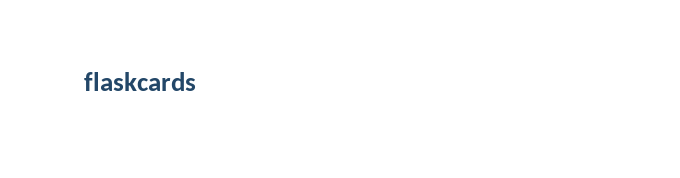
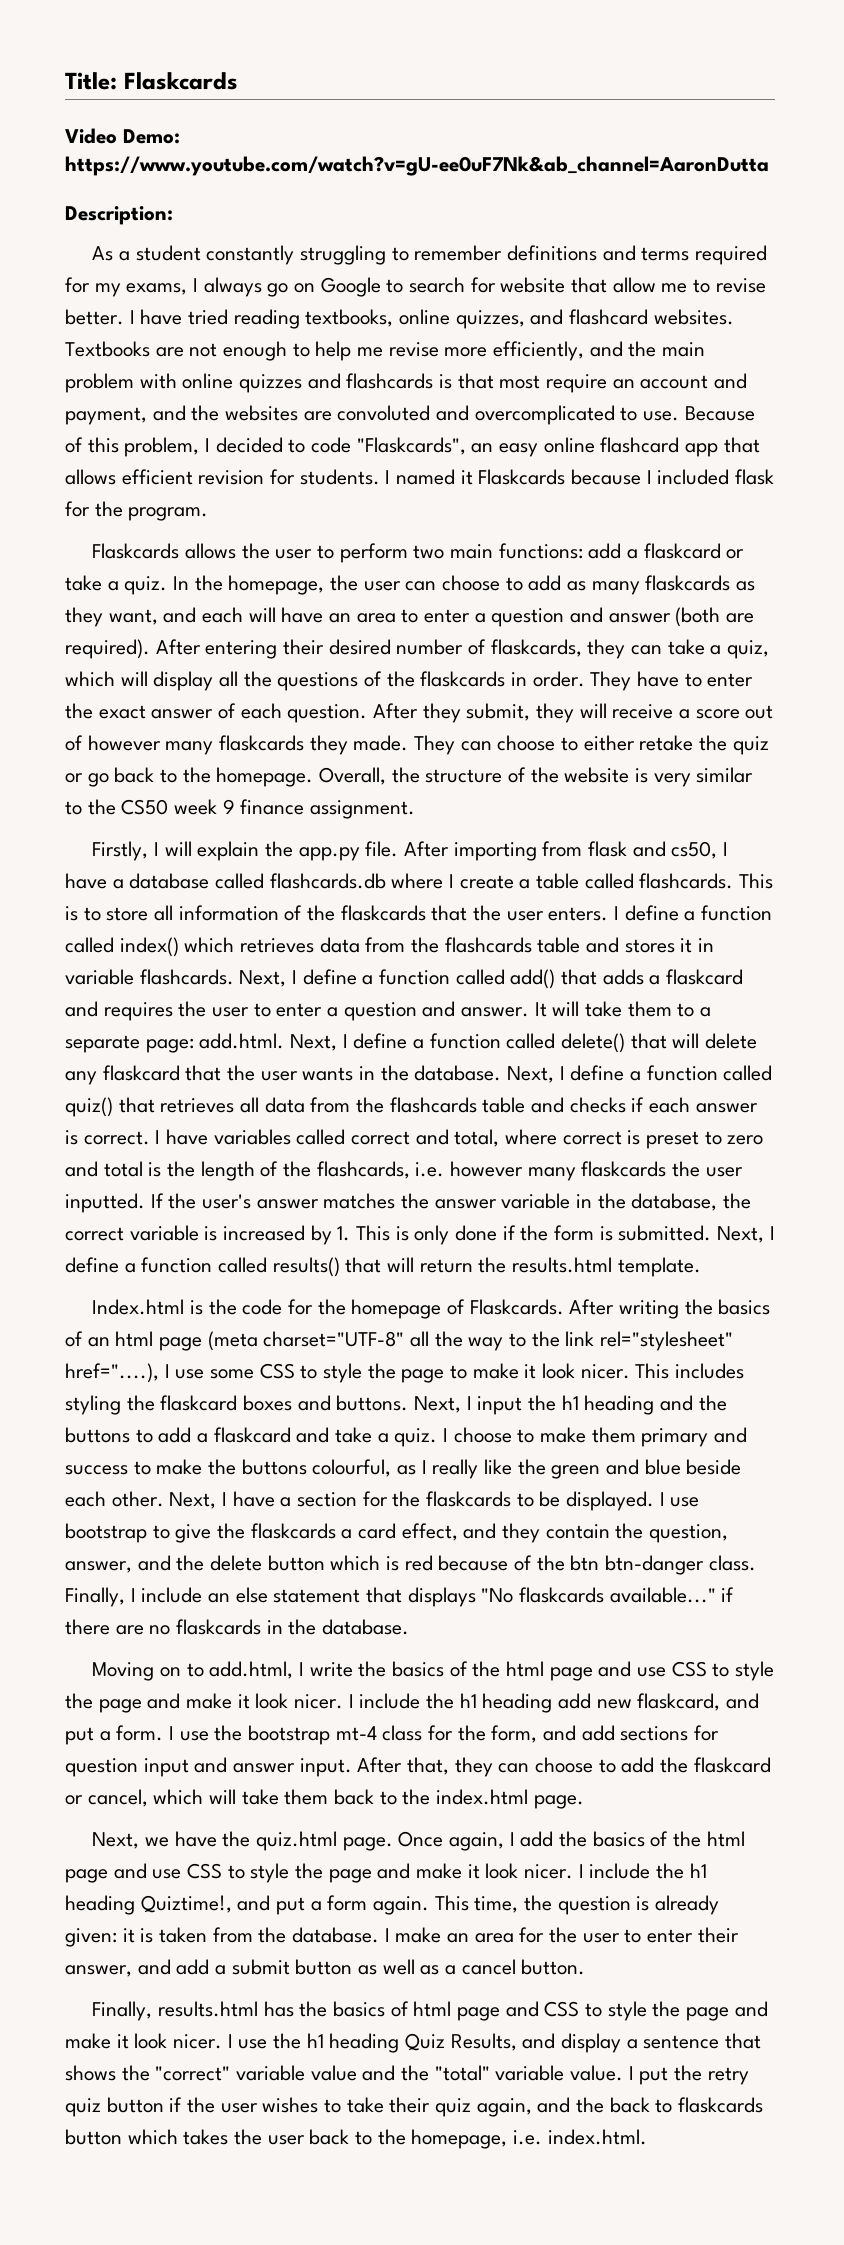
[84,72,196,91] flaskcards -> [65,72,238,90] [65,128,180,144] [65,156,769,176] [65,206,173,225] [92,245,768,265] [65,277,766,297] [65,309,734,329] [65,341,706,361] [65,373,748,393] [65,405,755,425] [65,437,760,457] [65,469,775,485] [65,501,209,521] [92,543,745,563] [65,575,756,595] [65,607,755,627] [65,639,770,659] [65,671,754,691] [65,703,774,723] [65,735,769,755] [65,767,754,787] [65,799,416,819] [92,841,729,861] [65,873,774,889] [65,905,773,921] [65,937,715,957] [65,969,744,989] [65,1001,712,1021] [65,1033,758,1053] [65,1065,773,1085] [65,1097,758,1117] [65,1129,764,1149] [65,1161,743,1181] [65,1193,752,1213] [65,1225,775,1245] [65,1257,701,1277] [92,1299,771,1319] [65,1331,734,1351] [65,1363,745,1383] [65,1395,727,1415] [65,1427,748,1447] [65,1459,742,1479] [65,1491,700,1511] [65,1523,729,1543] [65,1555,756,1575] [65,1587,735,1607] [65,1619,410,1635] [92,1661,775,1681] [65,1693,760,1713] [65,1725,720,1745] [65,1757,771,1777] [65,1789,584,1809] [92,1831,745,1851] [65,1863,707,1883] [65,1895,720,1915] [65,1927,739,1947] [65,1959,586,1977] [92,2001,768,2021] [65,2033,762,2053] [65,2065,749,2085] [65,2097,764,2117] [65,2129,647,2149] Title: Flaskcards // Video Demo: https://www.youtube.com/watch?v=gU-ee0uF7Nk&ab_channel=AaronDutta // Description: // As a student constantly struggling to remember definitions and terms required for my exams, I always go on Google to search for website that allow me to revise better. I have tried reading textbooks, online quizzes, and flashcard websites. Textbooks are not enough to help me revise more efficiently, and the main problem with online quizzes and flashcards is that most require an account and payment, and the websites are convoluted and overcomplicated to use. Because of this problem, I decided to code "Flaskcards", an easy online flashcard app that allows efficient revision for students. I named it Flaskcards because I included flask for the program. // Flaskcards allows the user to perform two main functions: add a flaskcard or take a quiz. In the homepage, the user can choose to add as many flaskcards as they want, and each will have an area to enter a question and answer (both are required). After entering their desired number of flaskcards, they can take a quiz, which will display all the questions of the flaskcards in order. They have to enter the exact answer of each question. After they submit, they will receive a score out of however many flaskcards they made. They can choose to either retake the quiz or go back to the homepage. Overall, the structure of the website is very similar to the CS50 week 9 finance assignment. // Firstly, I will explain the app.py file. After importing from flask and cs50, I have a database called flashcards.db where I create a table called flashcards. This is to store all information of the flaskcards that the user enters. I define a function called index() which retrieves data from the flashcards table and stores it in variable flashcards. Next, I define a function called add() that adds a flaskcard and requires the user to enter a question and answer. It will take them to a separate page: add.html. Next, I define a function called delete() that will delete any flaskcard that the user wants in the database. Next, I define a function called quiz() that retrieves all data from the flashcards table and checks if each answer is correct. I have variables called correct and total, where correct is preset to zero and total is the length of the flashcards, i.e. however many flaskcards the user inputted. If the user's answer matches the answer variable in the database, the correct variable is increased by 1. This is only done if the form is submitted. Next, I define a function called results() that will return the results.html template. // Index.html is the code for the homepage of Flaskcards. After writing the basics of an html page (meta charset="UTF-8" all the way to the link rel="stylesheet" href="....), I use some CSS to style the page to make it look nicer. This includes styling the flaskcard boxes and buttons. Next, I input the h1 heading and the buttons to add a flaskcard and take a quiz. I choose to make them primary and success to make the buttons colourful, as I really like the green and blue beside each other. Next, I have a section for the flaskcards to be displayed. I use bootstrap to give the flaskcards a card effect, and they contain the question, answer, and the delete button which is red because of the btn btn-danger class. Finally, I include an else statement that displays "No flaskcards available..." if there are no flaskcards in the database. // Moving on to add.html, I write the basics of the html page and use CSS to style the page and make it look nicer. I include the h1 heading add new flaskcard, and put a form. I use the bootstrap mt-4 class for the form, and add sections for question input and answer input. After that, they can choose to add the flaskcard or cancel, which will take them back to the index.html page. // Next, we have the quiz.html page. Once again, I add the basics of the html page and use CSS to style the page and make it look nicer. I include the h1 heading Quiztime!, and put a form again. This time, the question is already given: it is taken from the database. I make an area for the user to enter their answer, and add a submit button as well as a cancel button. // Finally, results.html has the basics of html page and CSS to style the page and make it look nicer. I use the h1 heading Quiz Results, and display a sentence that shows the "correct" variable value and the "total" variable value. I put the retry quiz button if the user wishes to take their quiz again, and the back to flaskcards button which takes the user back to the homepage, i.e. index.html.

